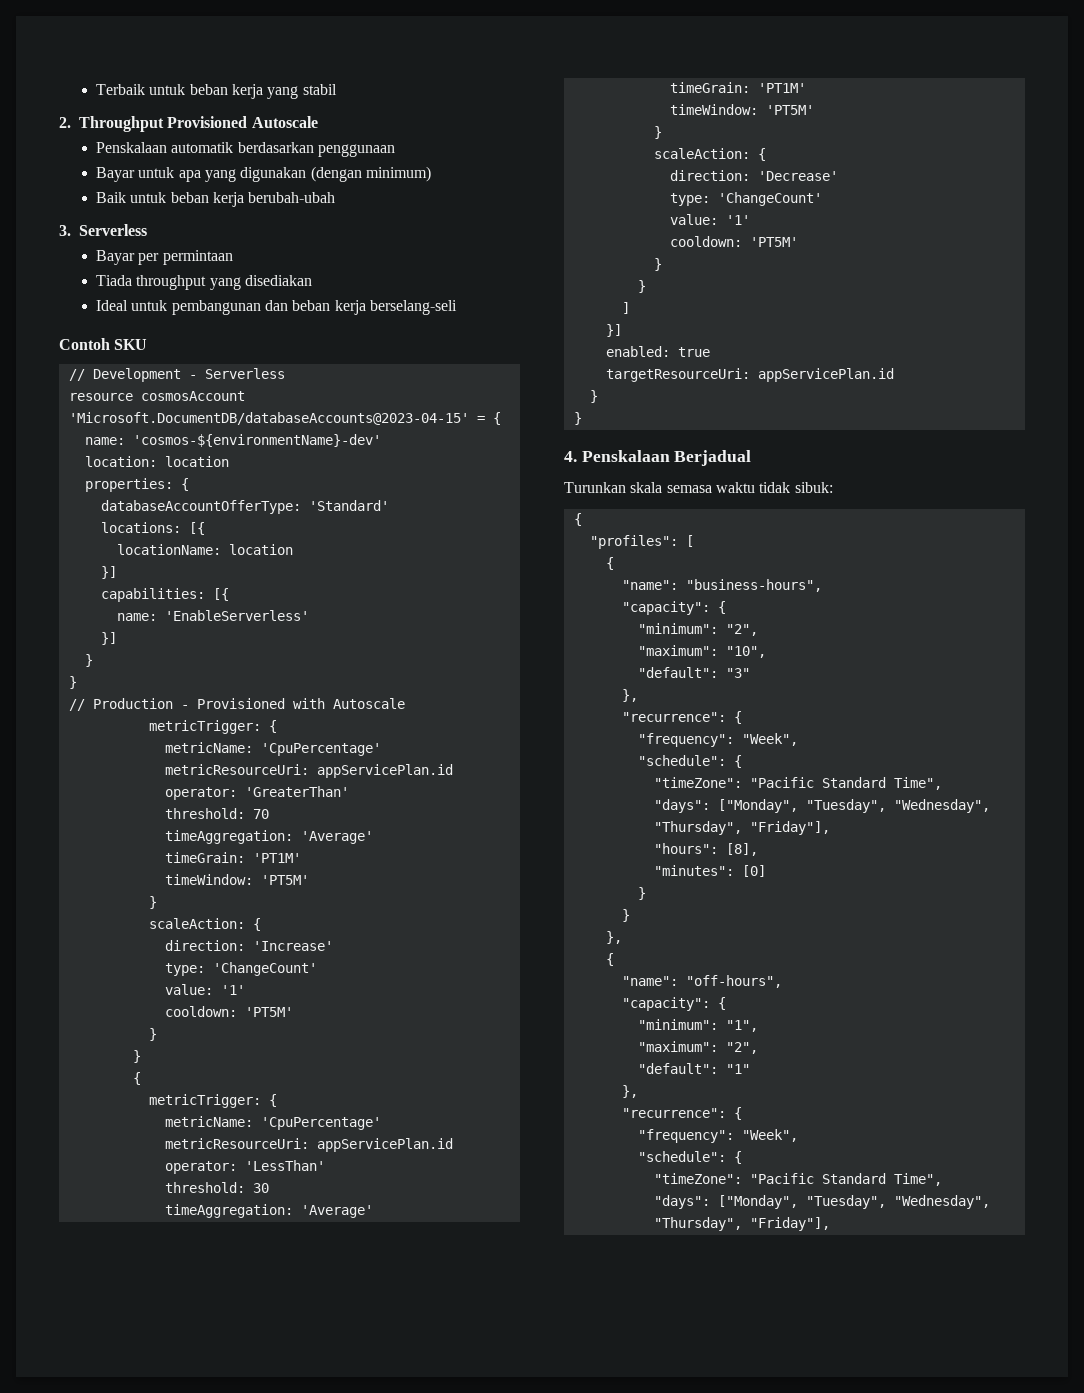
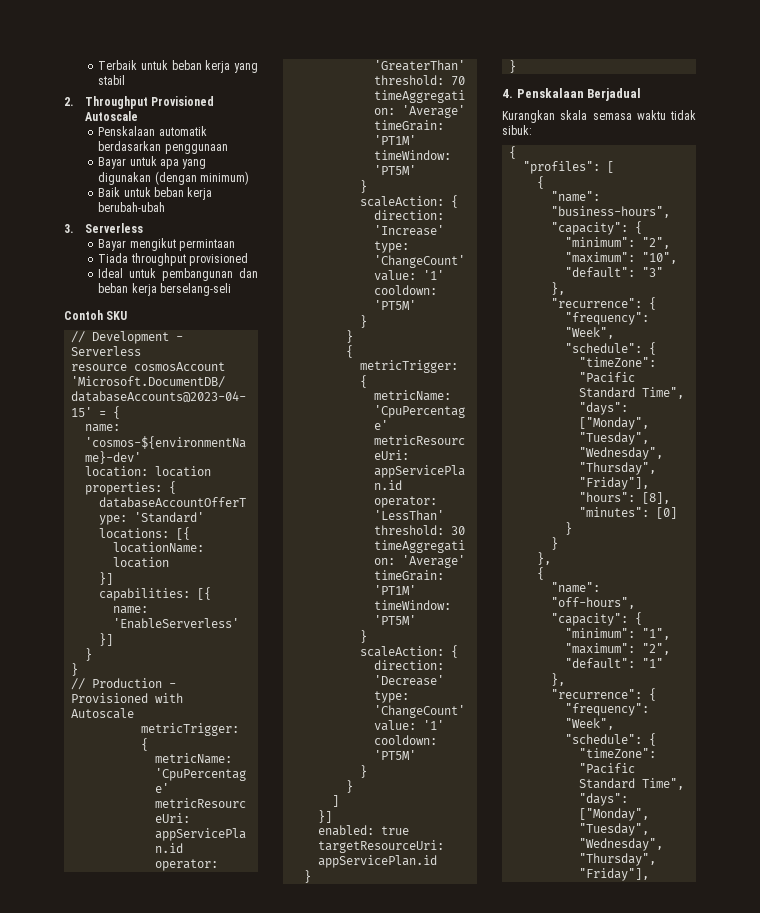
[138,253,160,265] per -> [129,238,176,251] mengikut
[209,275,313,290] yang disediakan -> [188,253,248,266] provisioned
[564,482,626,493] Turunkan -> [502,110,555,123] Kurangkan

